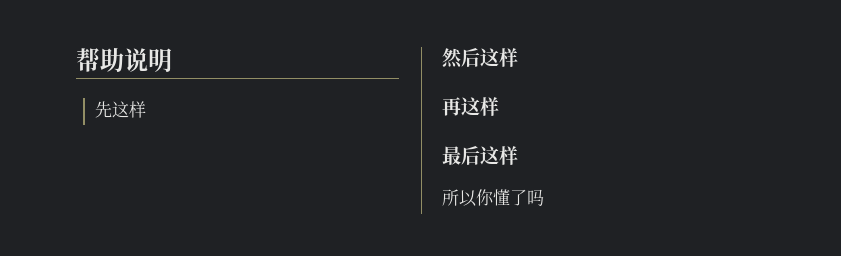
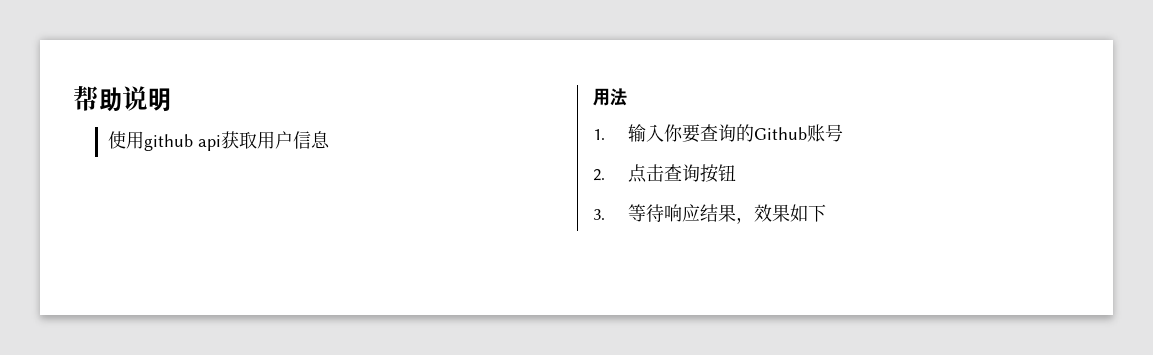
[94,101,146,118] [442,48,518,69] [442,97,499,116] [442,146,518,165] [442,189,544,207] 先这样 // 然后这样 // 再这样 // 最后这样 // 所以你懂了吗 -> [108,131,331,151] [593,88,627,106] [593,124,844,143] [593,164,737,183] [593,204,827,224] 使用github api获取用户信息 // 用法 // 1.输入你要查询的Github账号 // 2.点击查询按钮 // 3.等待响应结果，效果如下

